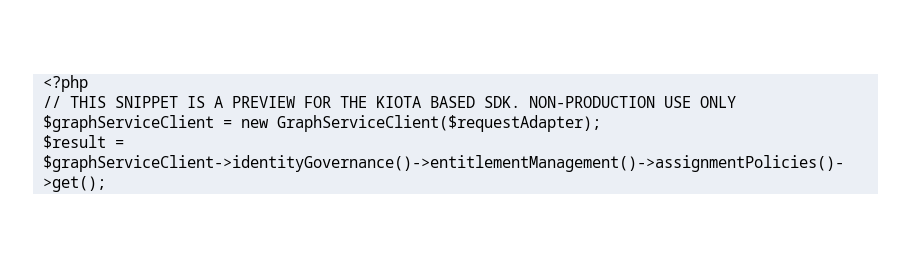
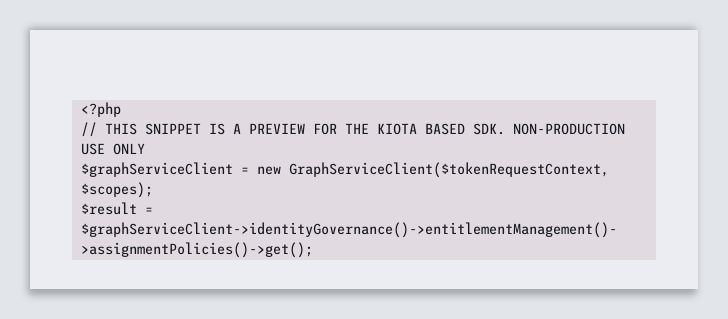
[276,115,601,132] GraphServiceClient($requestAdapter); -> [289,162,610,178] [81,182,154,198] GraphServiceClient($tokenRequestContext, $scopes);

